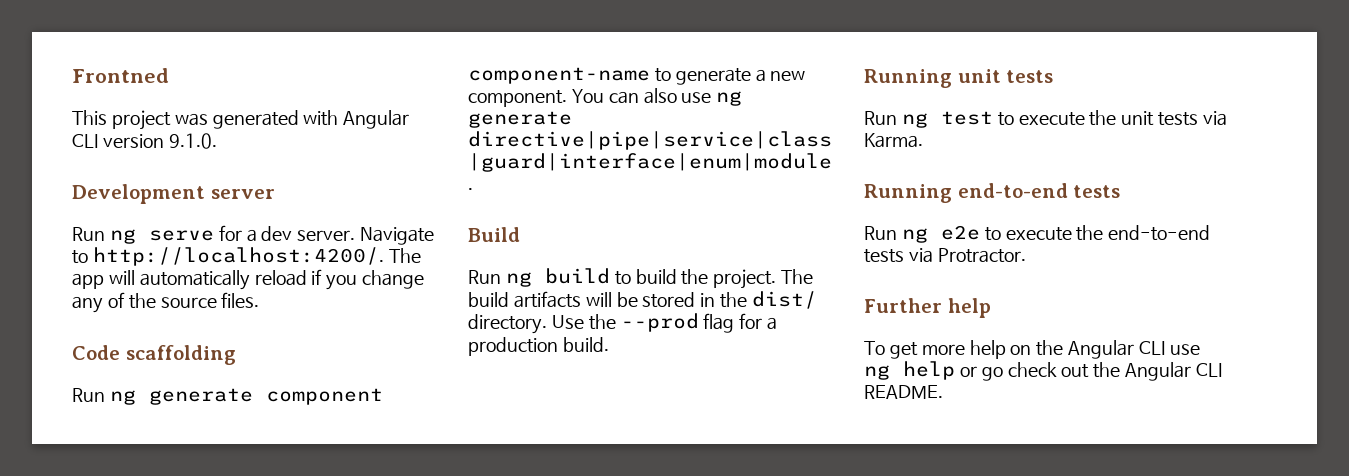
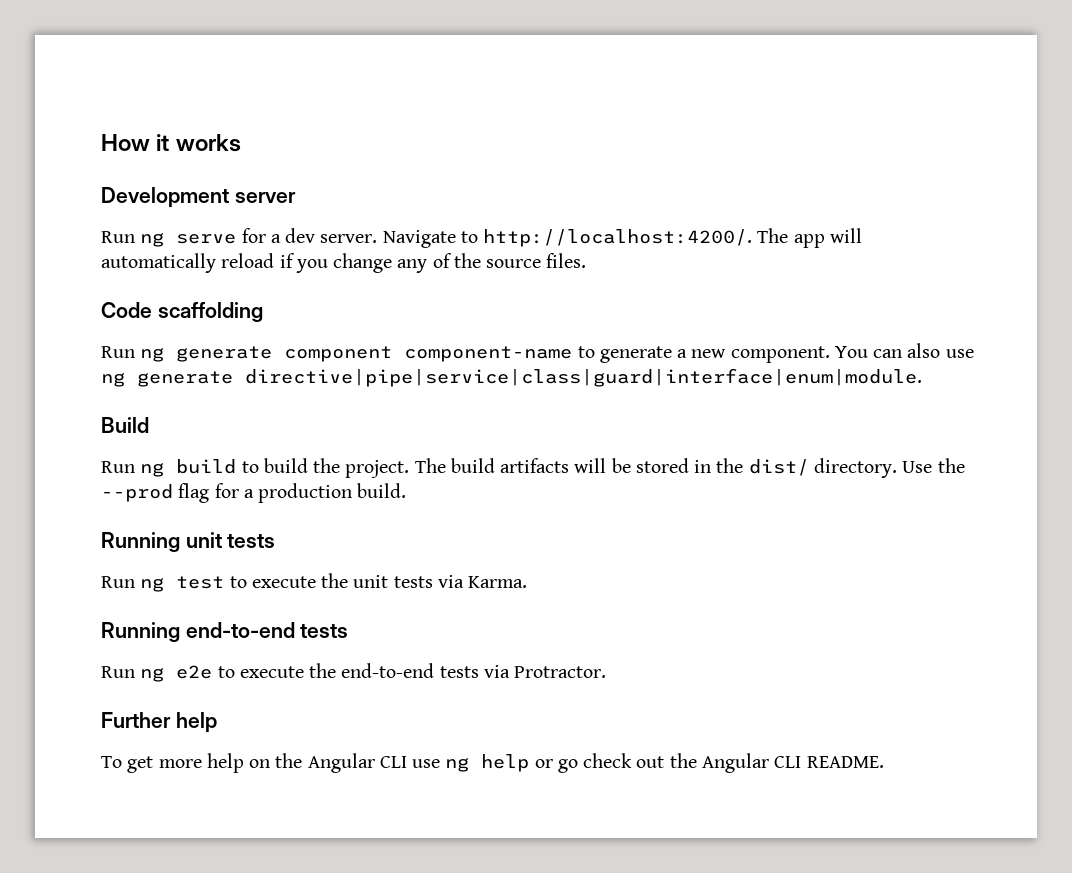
[72,68,169,83] [72,110,410,130] [72,133,217,149] Frontned // This project was generated with Angular CLI version 9.1.0. -> [101,134,241,152] How it works

